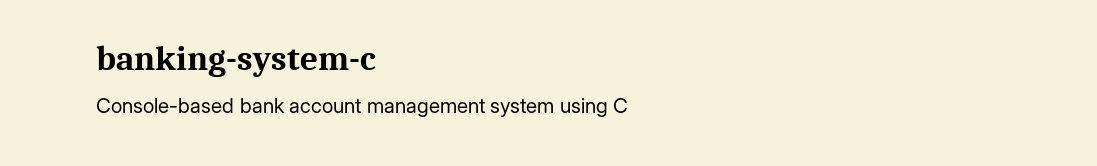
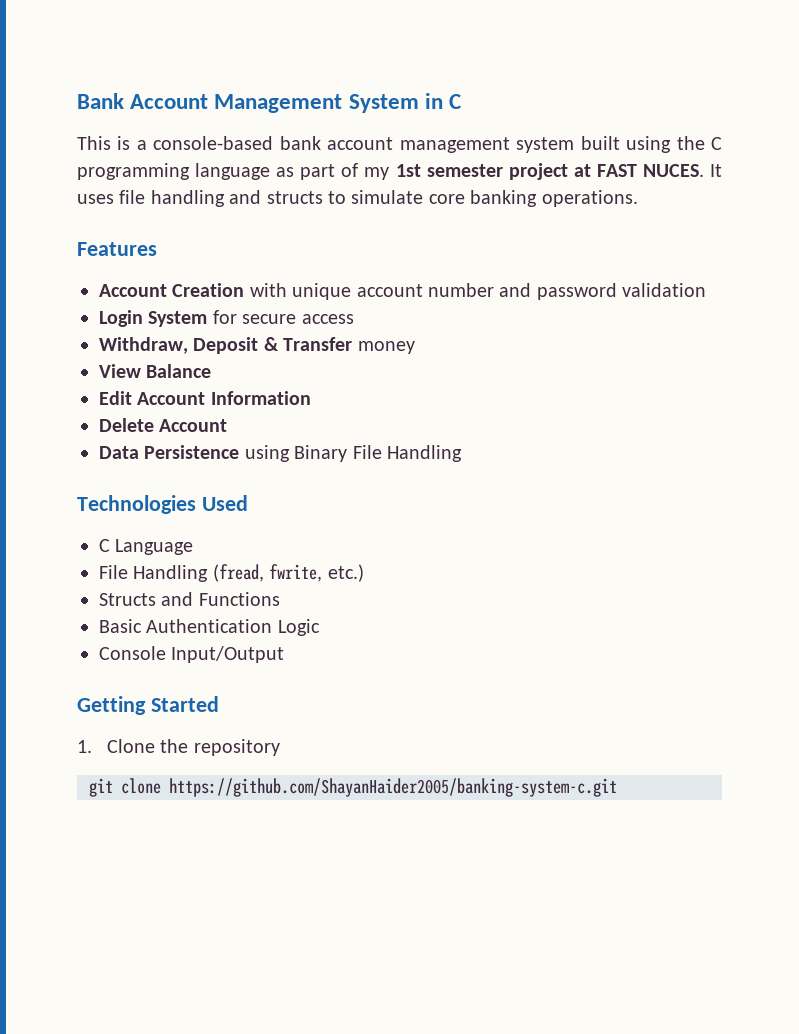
[96,45,376,77] [96,98,629,117] banking-system-c // Console-based bank account management system using C -> [77,93,462,113] [77,136,723,153] [77,163,722,180] [77,190,638,207] [77,242,157,256] [99,283,707,300] [99,310,354,327] [99,337,415,354] [99,364,212,378] [99,391,311,405] [99,418,228,432] [99,445,462,462] [77,495,248,514] [99,539,194,555] [99,564,364,582] [99,592,280,606] [99,619,320,636] [99,646,285,663] [77,696,219,715] [77,739,280,756] [89,778,617,797] Bank Account Management System in C // This is a console-based bank account management system built using the C programming language as part of my 1st semester project at FAST NUCES. It uses file handling and structs to simulate core banking operations. // Features // Account Creation with unique account number and password validation // Login System for secure access // Withdraw, Deposit & Transfer money // View Balance // Edit Account Information // Delete Account // Data Persistence using Binary File Handling // Technologies Used // C Language // File Handling (fread, fwrite, etc.) // Structs and Functions // Basic Authentication Logic // Console Input/Output // Getting Started // 1. Clone the repository // git clone https://github.com/ShayanHaider2005/banking-system-c.git

